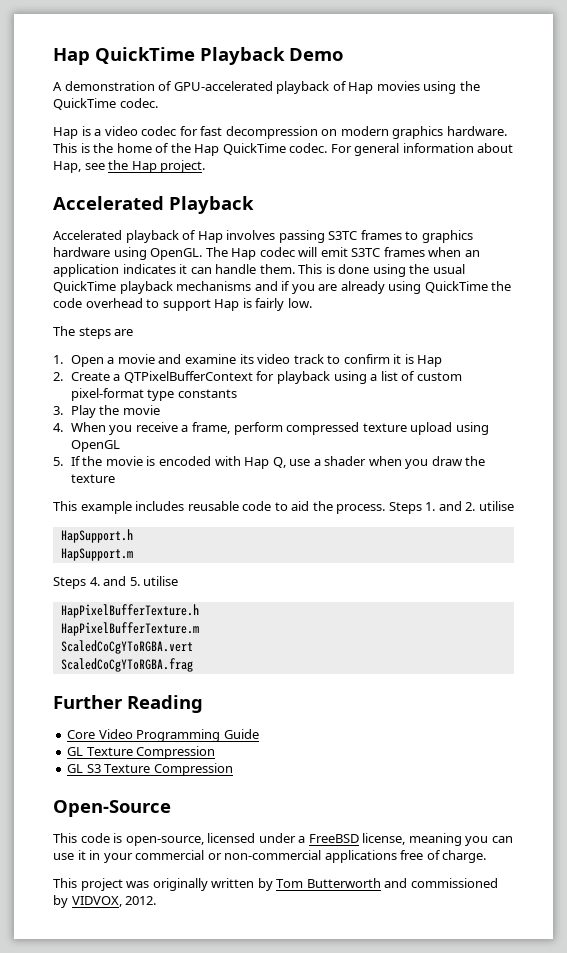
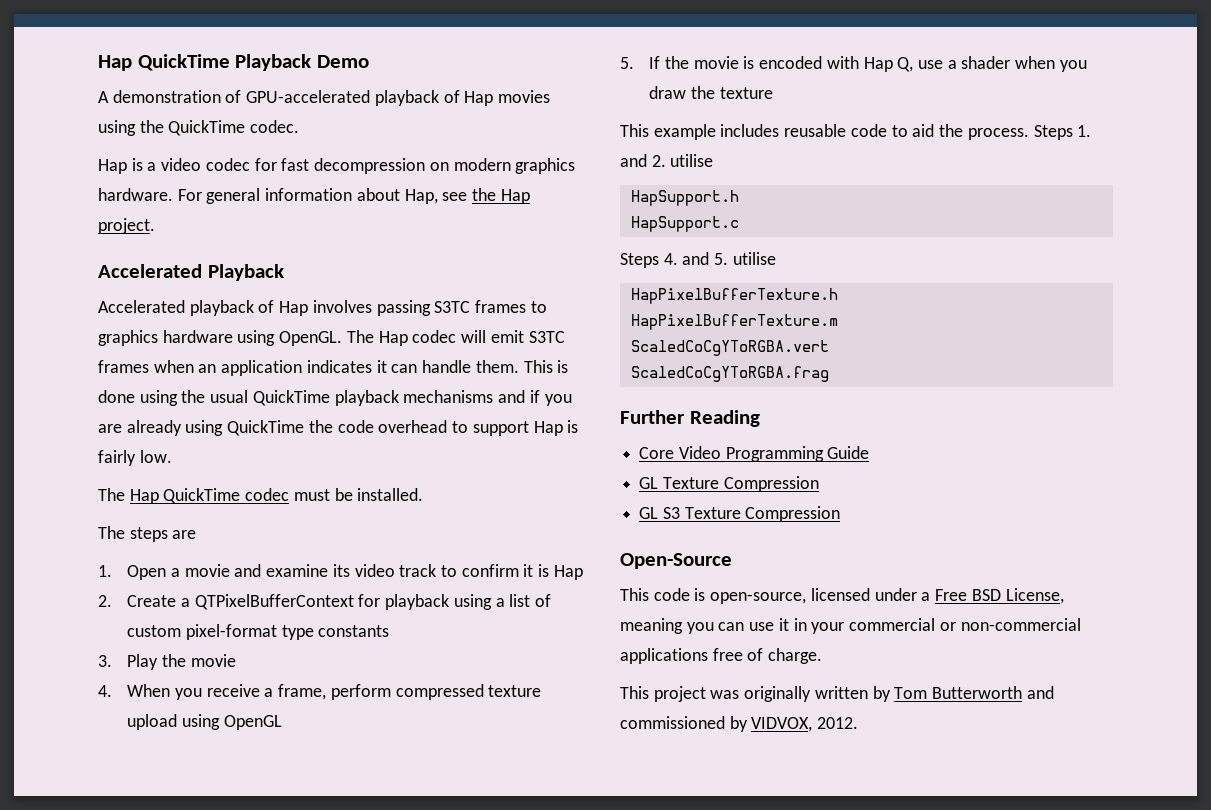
[53,143,328,156] This is the home of the Hap QuickTime codec. -> (173, 194) none
(312, 303) none -> [98,488,424,504] // The Hap QuickTime codec must be installed.
[60,548,133,561] HapSupport.m -> [630,216,739,232] HapSupport.c
[308,833,406,845] FreeBSD license, -> [935,588,1064,604] Free BSD License,

